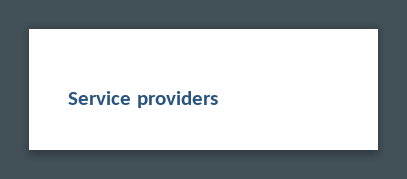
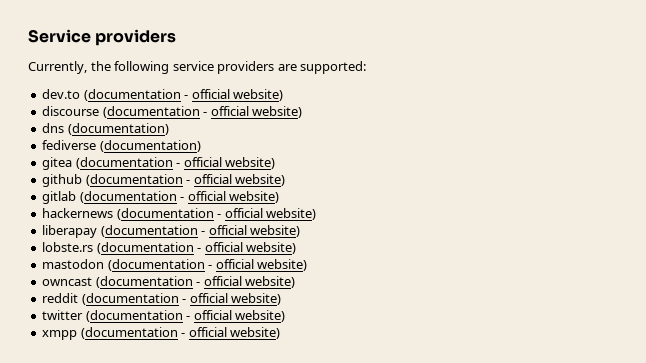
(218, 99) none -> [28,61,367,74] [42,89,284,101] [42,106,303,118] [42,123,169,135] [42,140,201,152] [42,157,276,170] [42,174,286,187] [42,191,280,204] [42,208,317,220] [42,225,301,238] [42,242,297,254] [42,259,308,271] [42,276,296,288] [42,293,282,305] [42,310,286,322] [42,327,281,340] // Currently, the following service providers are supported: // dev.to (documentation - official website) // discourse (documentation - official website) // dns (documentation) // fediverse (documentation) // gitea (documentation - official website) // github (documentation - official website) // gitlab (documentation - official website) // hackernews (documentation - official website) // liberapay (documentation - official website) // lobste.rs (documentation - official website) // mastodon (documentation - official website) // owncast (documentation - official website) // reddit (documentation - official website) // twitter (documentation - official website) // xmpp (documentation - official website)

